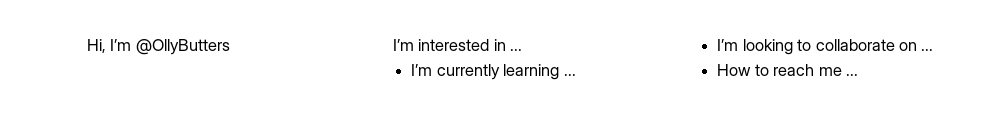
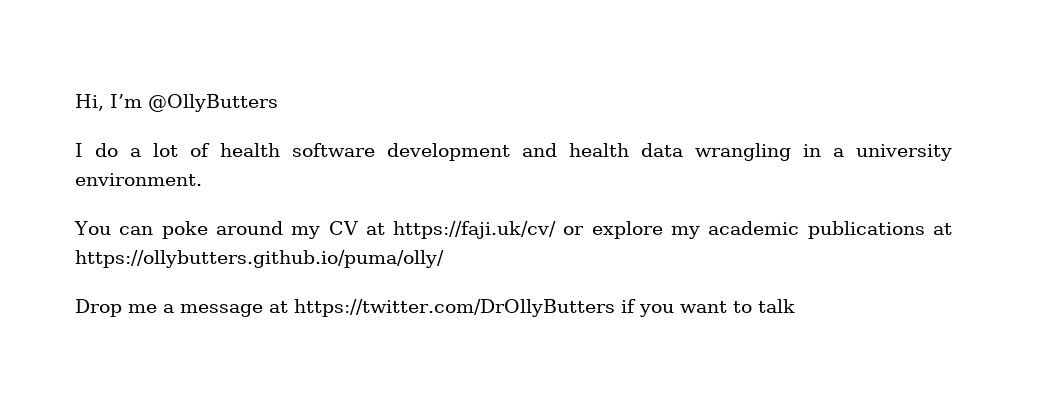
[393,39,523,51] [411,64,576,80] [717,39,934,55] [717,64,858,76] I’m interested in ... // I’m currently learning ... // I’m looking to collaborate on ... // How to reach me ... -> [75,143,952,161] [75,173,202,186] [74,221,953,239] [75,250,444,268] [75,299,795,317] I do a lot of health software development and health data wrangling in a university environment. // You can poke around my CV at https://faji.uk/cv/ or explore my academic publications at https://ollybutters.github.io/puma/olly/ // Drop me a message at https://twitter.com/DrOllyButters if you want to talk

